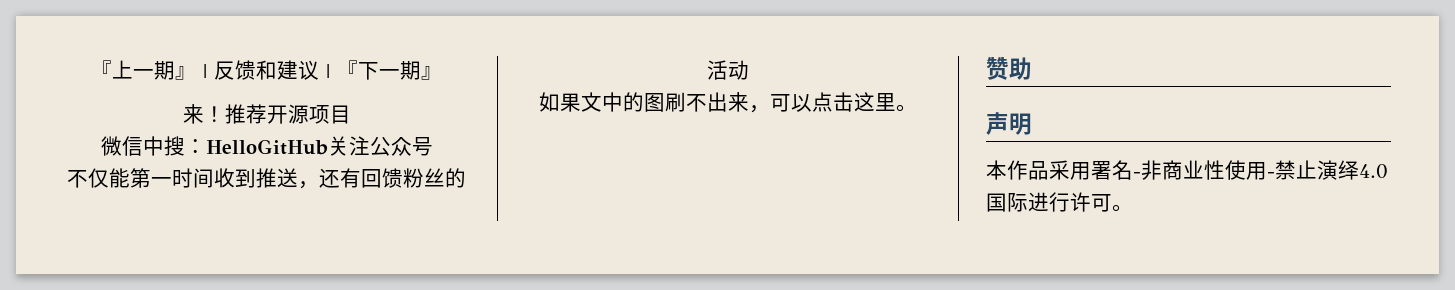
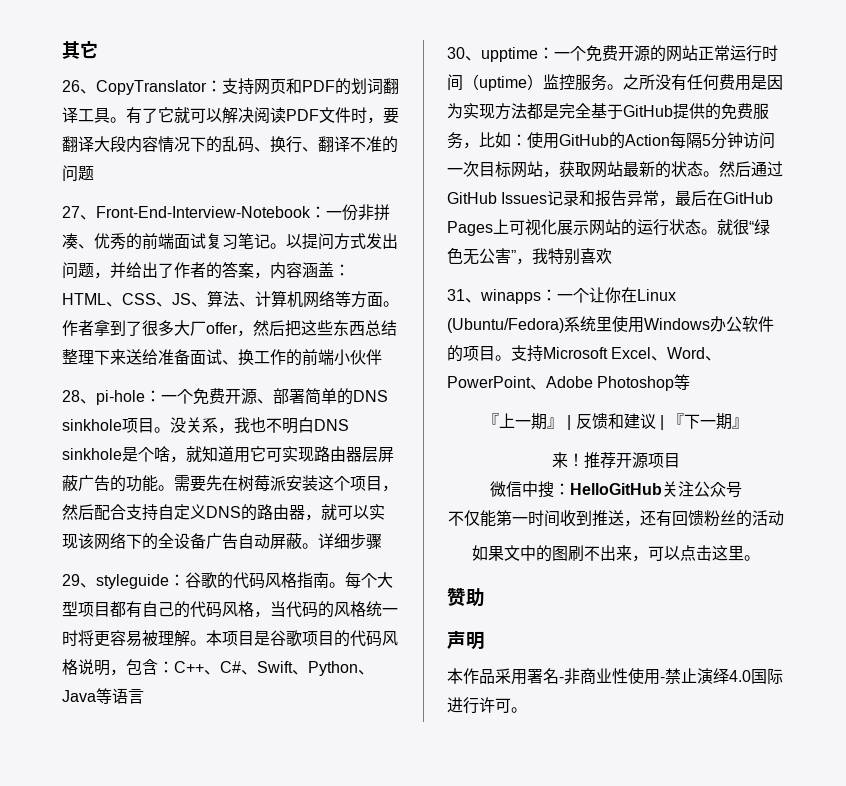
(91, 69) none -> [62,41,98,59] [62,78,399,95] [62,107,399,124] [62,136,398,153] [62,165,94,182] [62,204,390,221] [62,233,398,250] [62,262,350,279] [62,290,399,308] [62,320,397,337] [62,349,382,366] [62,388,388,405] [62,417,349,434] [62,446,394,463] [62,475,398,492] [62,504,385,521] [62,532,382,550] [62,572,393,589] [62,601,398,618] [62,630,398,647] [62,659,374,676] [62,688,144,704] [447,45,778,62] [447,74,783,91] [447,103,769,120] [447,132,775,149] [447,161,783,178] [447,190,774,207] [447,219,770,236] [447,248,612,265] [447,287,676,304] [447,316,774,333] [447,345,722,362] [447,374,691,391] 其它 // 26、CopyTranslator：支持网页和PDF的划词翻译工具。有了它就可以解决阅读PDF文件时，要翻译大段内容情况下的乱码、换行、翻译不准的问题 // 27、Front-End-Interview-Notebook：一份非拼凑、优秀的前端面试复习笔记。以提问方式发出问题，并给出了作者的答案，内容涵盖：HTML、CSS、JS、算法、计算机网络等方面。作者拿到了很多大厂offer，然后把这些东西总结整理下来送给准备面试、换工作的前端小伙伴 // 28、pi-hole：一个免费开源、部署简单的DNS sinkhole项目。没关系，我也不明白DNS sinkhole是个啥，就知道用它可实现路由器层屏蔽广告的功能。需要先在树莓派安装这个项目，然后配合支持自定义DNS的路由器，就可以实现该网络下的全设备广告自动屏蔽。详细步骤 // 29、styleguide：谷歌的代码风格指南。每个大型项目都有自己的代码风格，当代码的风格统一时将更容易被理解。本项目是谷歌项目的代码风格说明，包含：C++、C#、Swift、Python、Java等语言 // 30、upptime：一个免费开源的网站正常运行时间（uptime）监控服务。之所没有任何费用是因为实现方法都是完全基于GitHub提供的免费服务，比如：使用GitHub的Action每隔5分钟访问一次目标网站，获取网站最新的状态。然后通过GitHub Issues记录和报告异常，最后在GitHub Pages上可视化展示网站的运行状态。就很“绿色无公害”，我特别喜欢 // 31、winapps：一个让你在Linux (Ubuntu/Fedora)系统里使用Windows办公软件的项目。支持Microsoft Excel、Word、PowerPoint、Adobe Photoshop等 //

